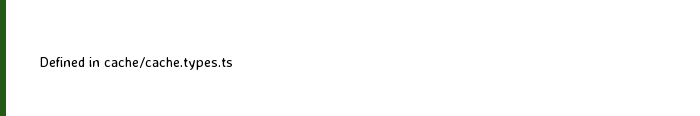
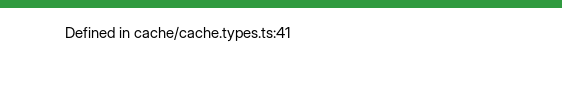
[104,57,233,70] cache/cache.types.ts -> [134,26,291,42] cache/cache.types.ts:41

